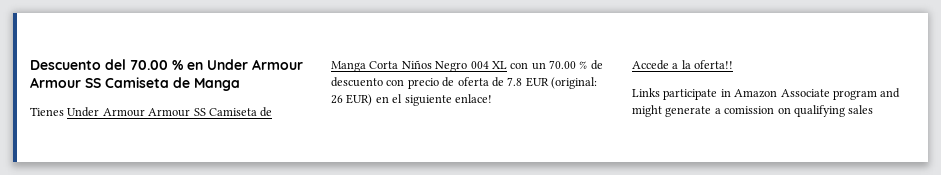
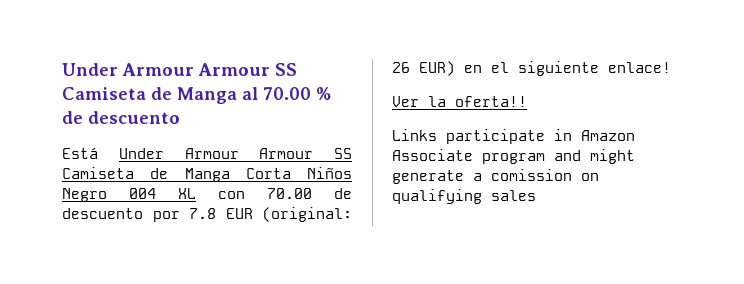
[30,59,303,70] [30,77,240,91] [30,107,64,116] Descuento del 70.00 % en Under Armour Armour SS Camiseta de Manga // Tienes -> [62,63,297,76] [62,87,331,104] [62,111,180,124] [62,147,98,159] Under Armour Armour SS Camiseta de Manga al 70.00 % de descuento // Está
[531,60,603,70] [331,77,504,89] un 70.00 % de descuento con precio de oferta de -> [267,188,352,199] [62,208,180,222] 70.00 de descuento por
[632,60,679,70] Accede a -> [392,96,419,107] Ver

